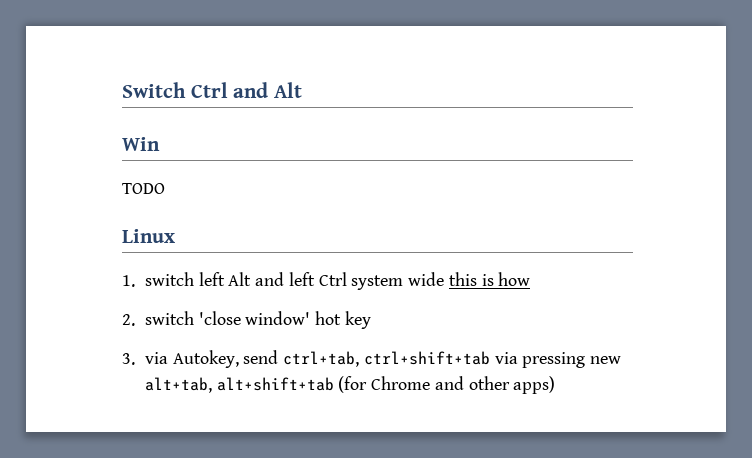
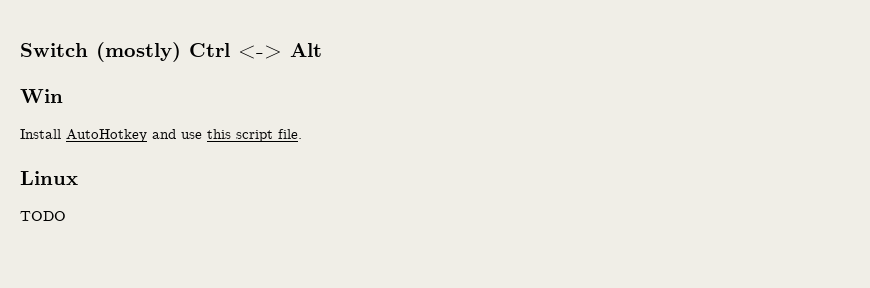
[190,82,269,98] Ctrl and -> [96,42,282,62] (mostly) Ctrl <->
[122,183,165,194] [122,229,175,243] [122,272,531,290] [122,311,371,329] [122,350,622,368] [145,376,556,394] TODO // Linux // 1. switch left Alt and left Ctrl system wide this is how // 2. switch 'close window' hot key // 3. via Autokey, send ctrl+tab, ctrl+shift+tab via pressing new alt+tab, alt+shift+tab (for Chrome and other apps) -> [20,129,302,142] [20,171,78,185] [20,211,66,221] Install AutoHotkey and use this script file. // Linux // TODO

